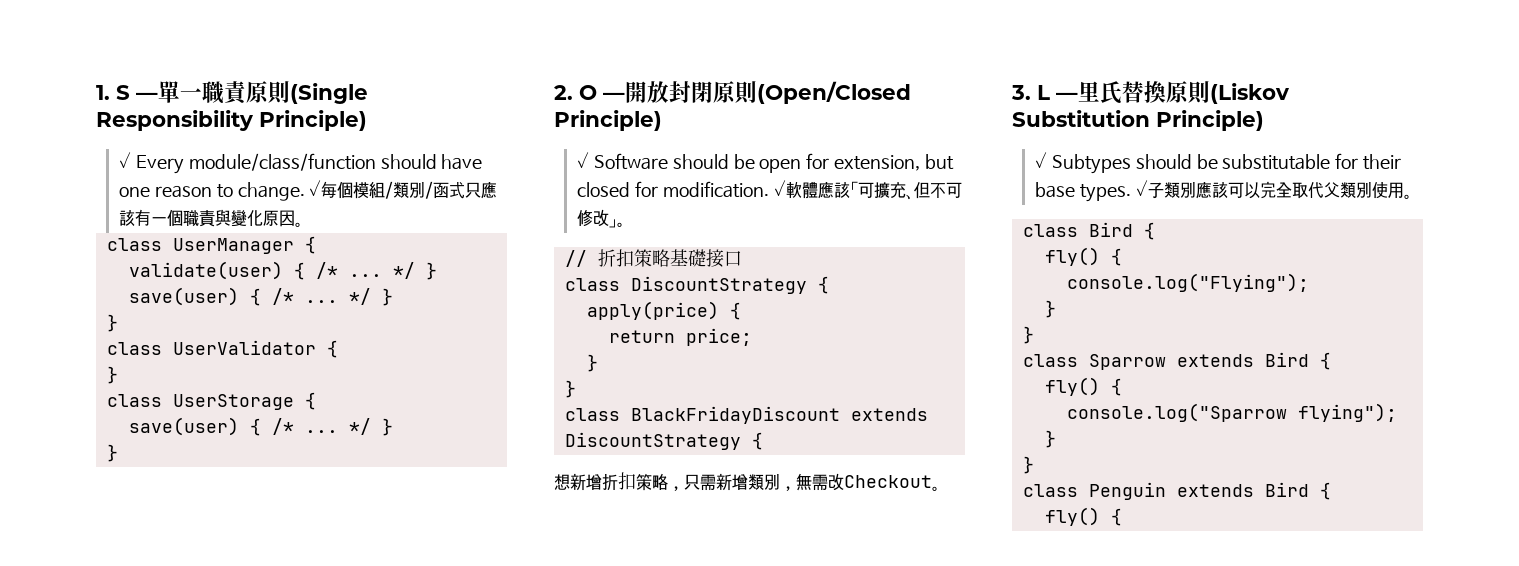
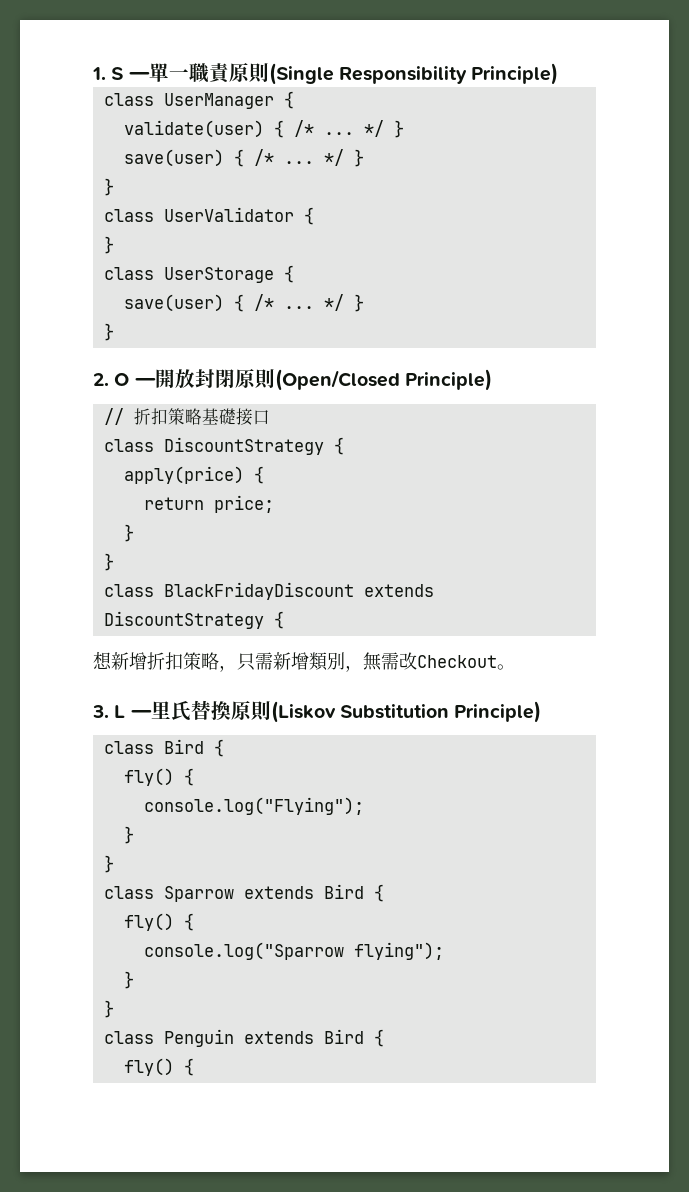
[119,152,483,174] [119,180,498,201] [119,209,304,227] // ✓ Every module/class/function should have one reason to change. ✓每個模組/類別/函式只應該有一個職責與變化原因。 -> (559, 74) none
[577,152,955,173] [577,180,962,200] [577,209,626,228] // ✓ Software should be open for extension, but closed for modification. ✓軟體應該「可擴充、但不可修改」。 -> (492, 380) none
[1035,152,1402,174] [1035,180,1412,202] // ✓ Subtypes should be substitutable for their base types. ✓子類別應該可以完全取代父類別使用。 -> (542, 712) none

